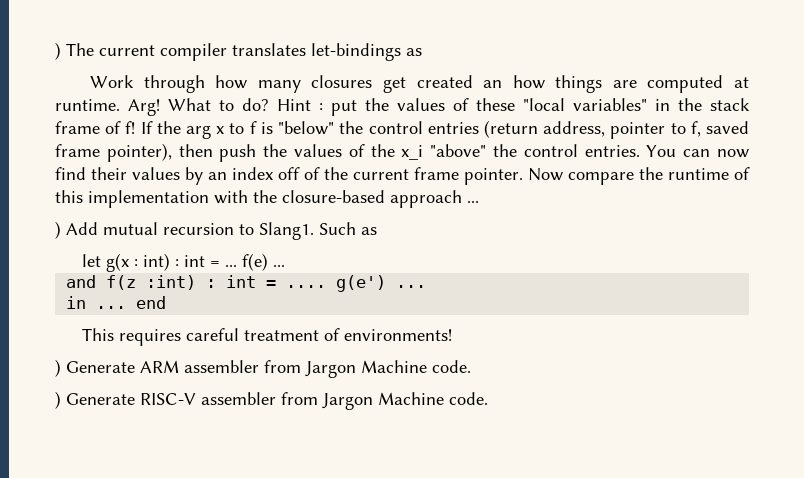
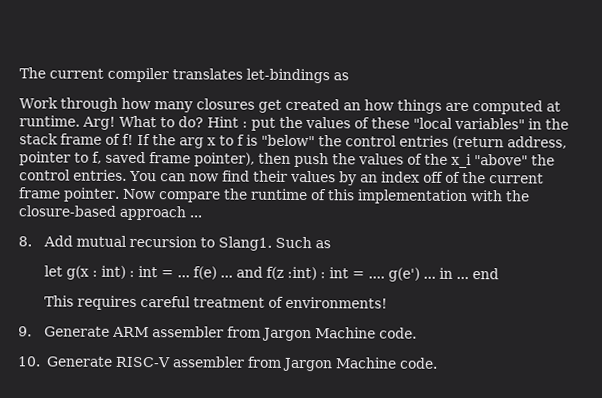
[55,42,61,60] ) -> (19, 73) none
[55,221,61,239] ) -> [18,236,32,247] 8.
(286, 265) // -> (234, 276) none
(427, 286) // -> (437, 277) none
[55,359,61,377] ) -> [18,326,32,337] 9.
[55,391,61,409] ) -> [17,356,41,367] 10.

